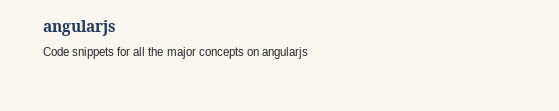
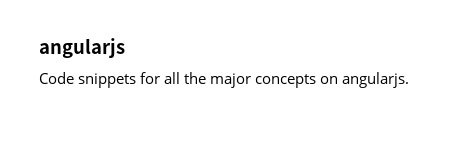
[261,47,308,59] angularjs -> [342,72,410,88] angularjs.

